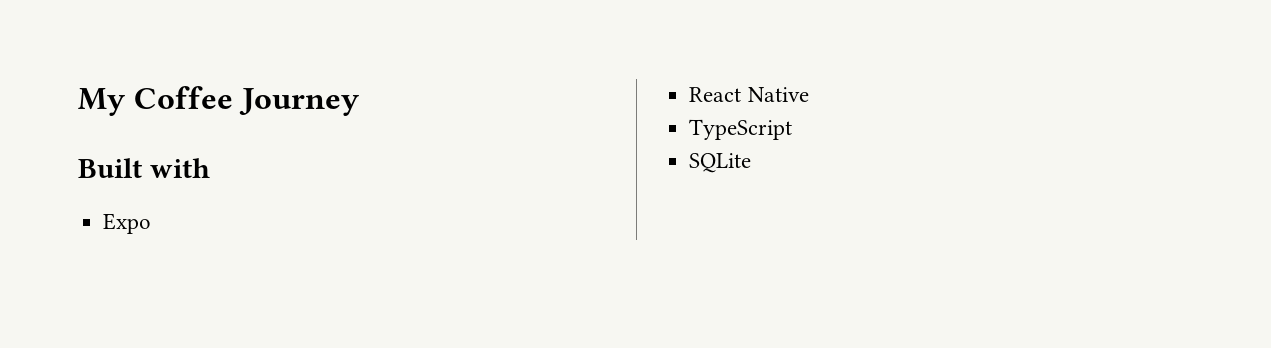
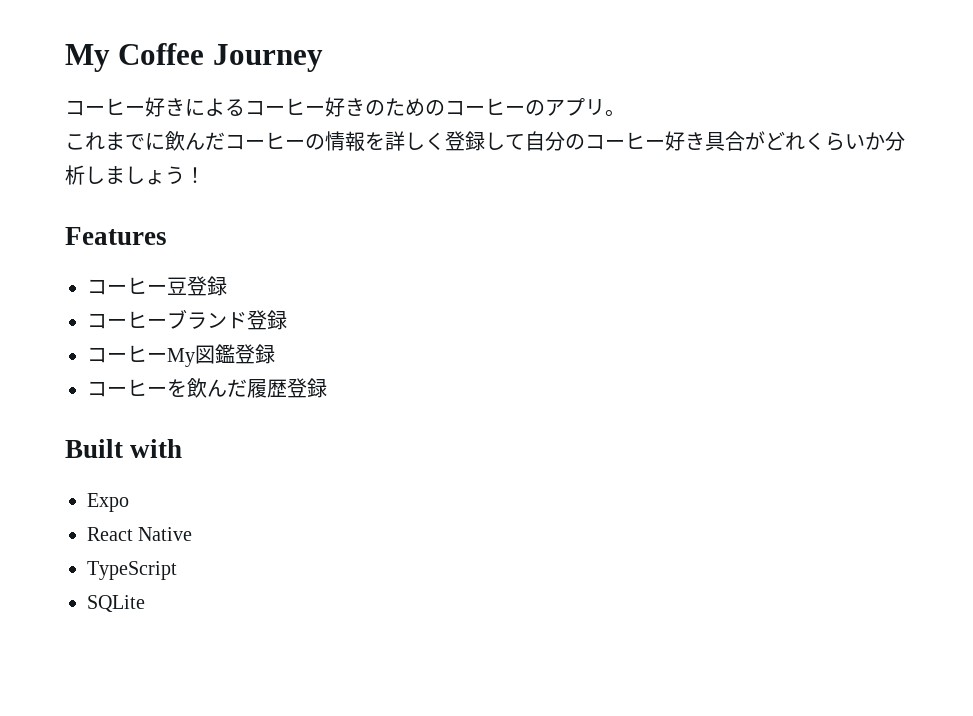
(359, 102) none -> [65,97,625,117] [65,131,905,152] [65,165,205,185] [65,227,167,245] [87,276,227,296] [87,309,287,330] [87,344,275,367] [87,378,327,398] // コーヒー好きによるコーヒー好きのためのコーヒーのアプリ。 // これまでに飲んだコーヒーの情報を詳しく登録して自分のコーヒー好き具合がどれくらいか分析しましょう！ // Features // コーヒー豆登録 // コーヒーブランド登録 // コーヒーMy図鑑登録 // コーヒーを飲んだ履歴登録

